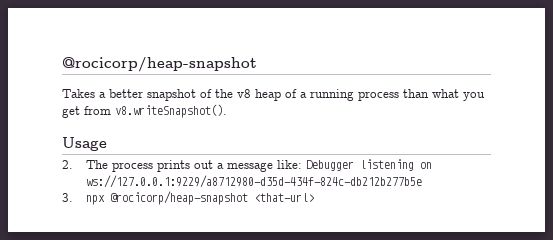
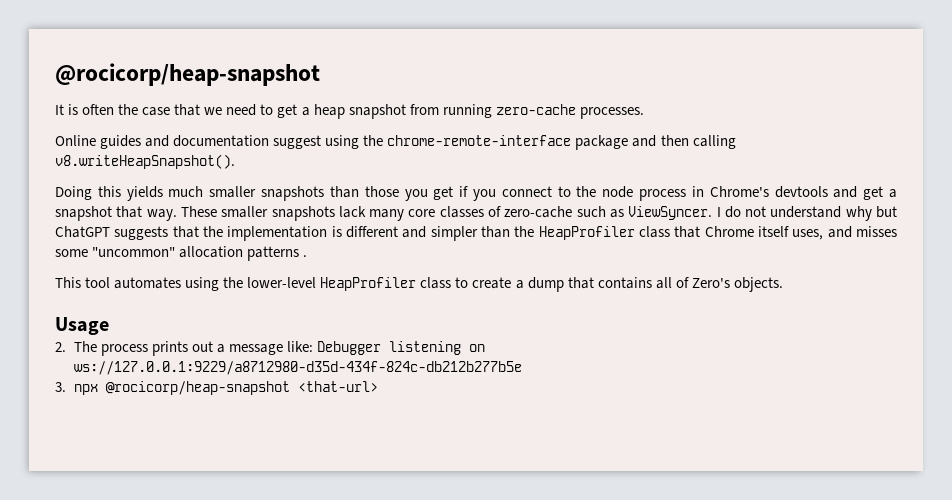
[62,89,485,101] [62,104,227,118] Takes a better snapshot of the v8 heap of a running process than what you get from v8.writeSnapshot(). -> [55,104,644,119] [55,135,736,150] [55,154,235,169] [55,186,898,201] [55,206,897,221] [55,226,898,241] [55,246,308,261] [55,277,783,292] It is often the case that we need to get a heap snapshot from running zero-cache processes. // Online guides and documentation suggest using the chrome-remote-interface package and then calling v8.writeHeapSnapshot(). // Doing this yields much smaller snapshots than those you get if you connect to the node process in Chrome's devtools and get a snapshot that way. These smaller snapshots lack many core classes of zero-cache such as ViewSyncer. I do not understand why but ChatGPT suggests that the implementation is different and simpler than the HeapProfiler class that Chrome itself uses, and misses some "uncommon" allocation patterns . // This tool automates using the lower-level HeapProfiler class to create a dump that contains all of Zero's objects.

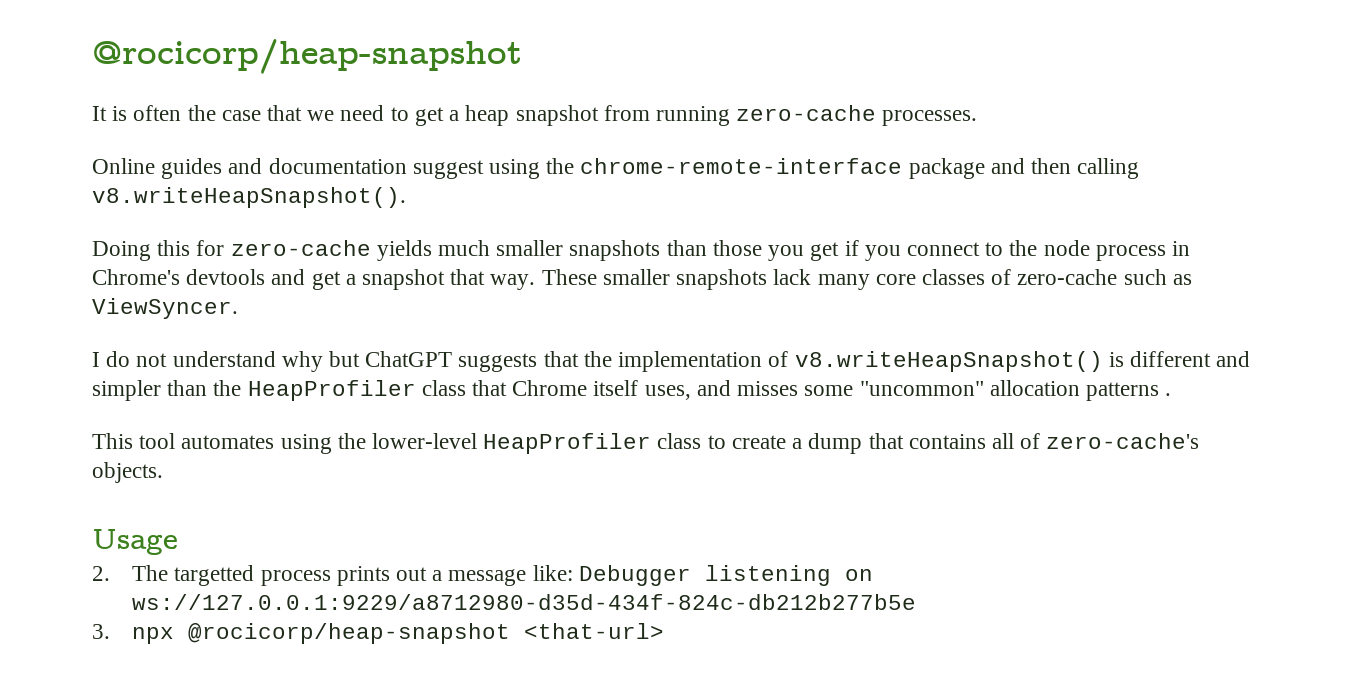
(121, 191) none -> [196,240,371,256] for zero-cache
(713, 213) none -> (238, 308) //
(328, 233) none -> [768,351,1103,372] of v8.writeHeapSnapshot()
[691,278,730,288] Zero's -> [1046,433,1200,449] zero-cache's
(97, 346) none -> [174,565,255,586] targetted

